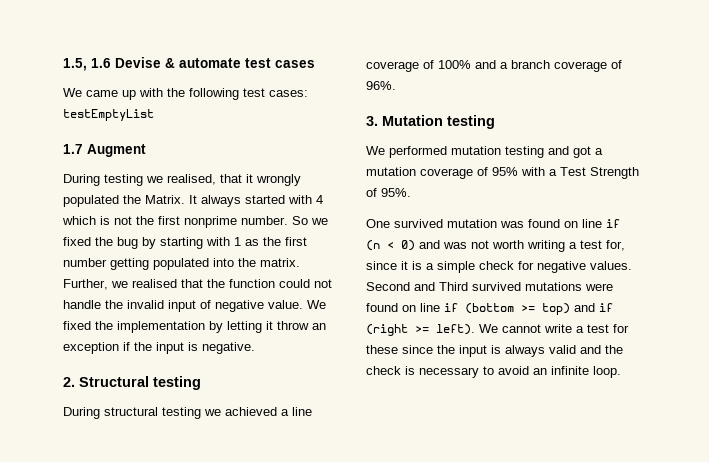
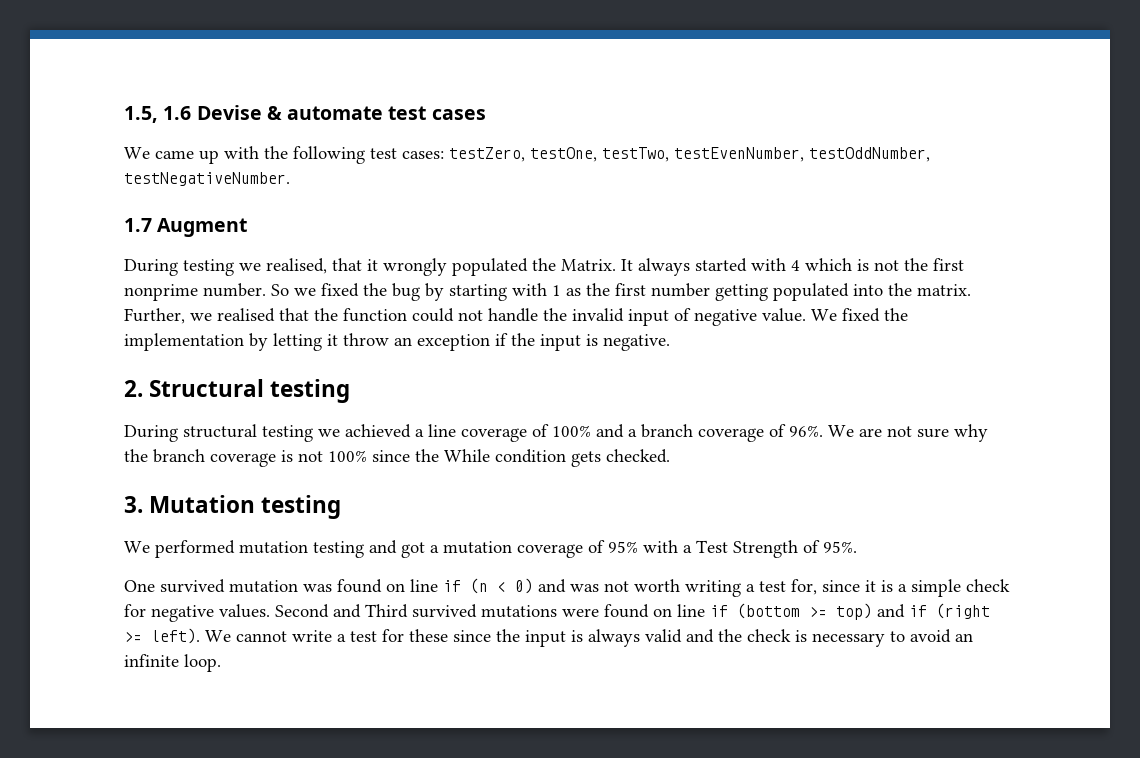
[63,109,154,121] testEmptyList -> [449,147,930,162] [124,172,290,186] testZero, testOne, testTwo, testEvenNumber, testOddNumber, testNegativeNumber.
(396, 85) none -> [828,424,988,442] [124,449,670,467] We are not sure why the branch coverage is not 100% since the While condition gets checked.

